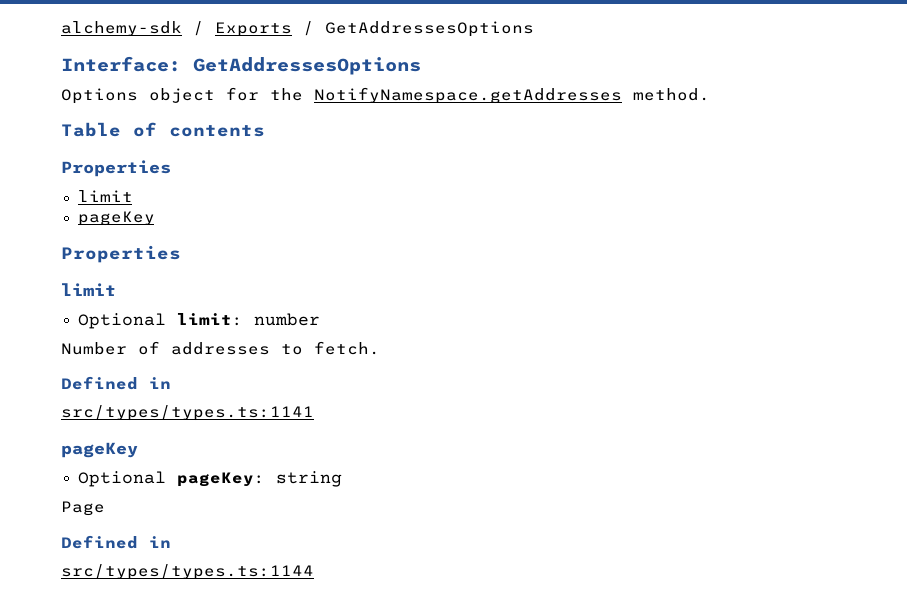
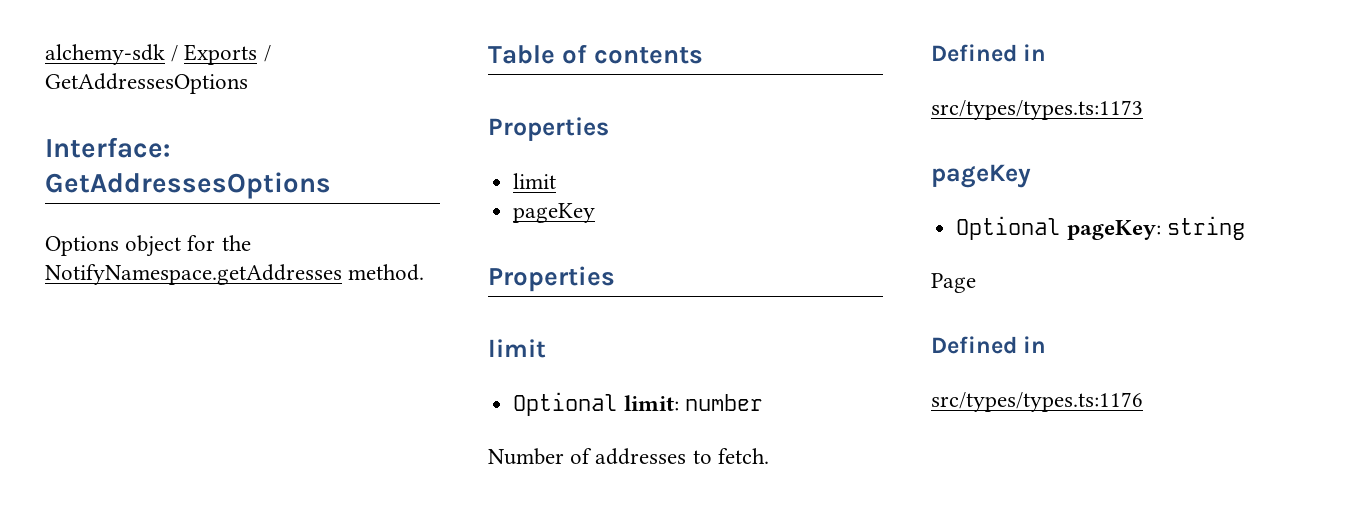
[61,405,314,421] src/types/types.ts:1141 -> [931,100,1143,120] src/types/types.ts:1173
[61,564,314,580] src/types/types.ts:1144 -> [931,392,1143,412] src/types/types.ts:1176

